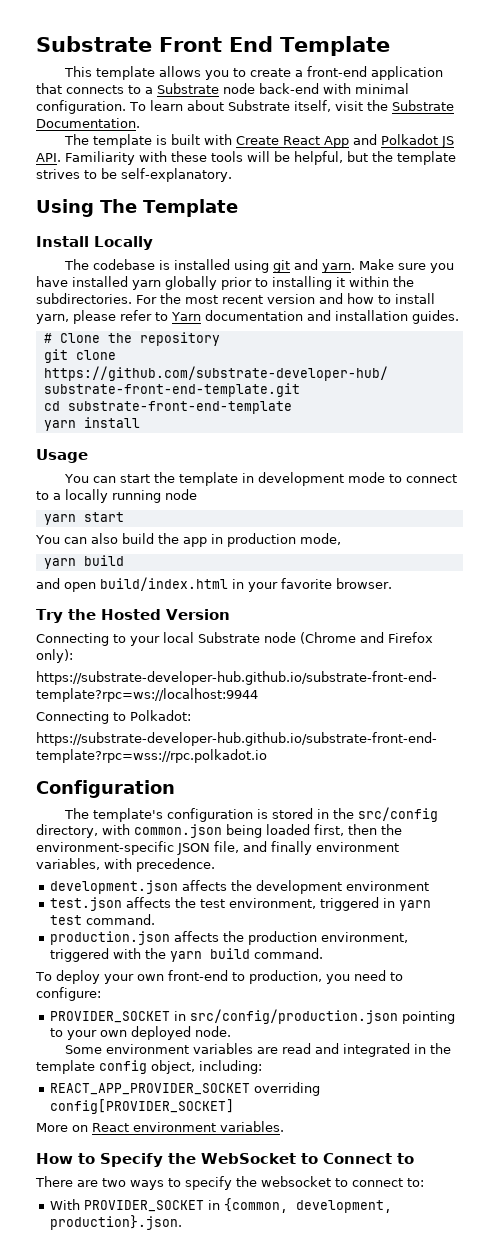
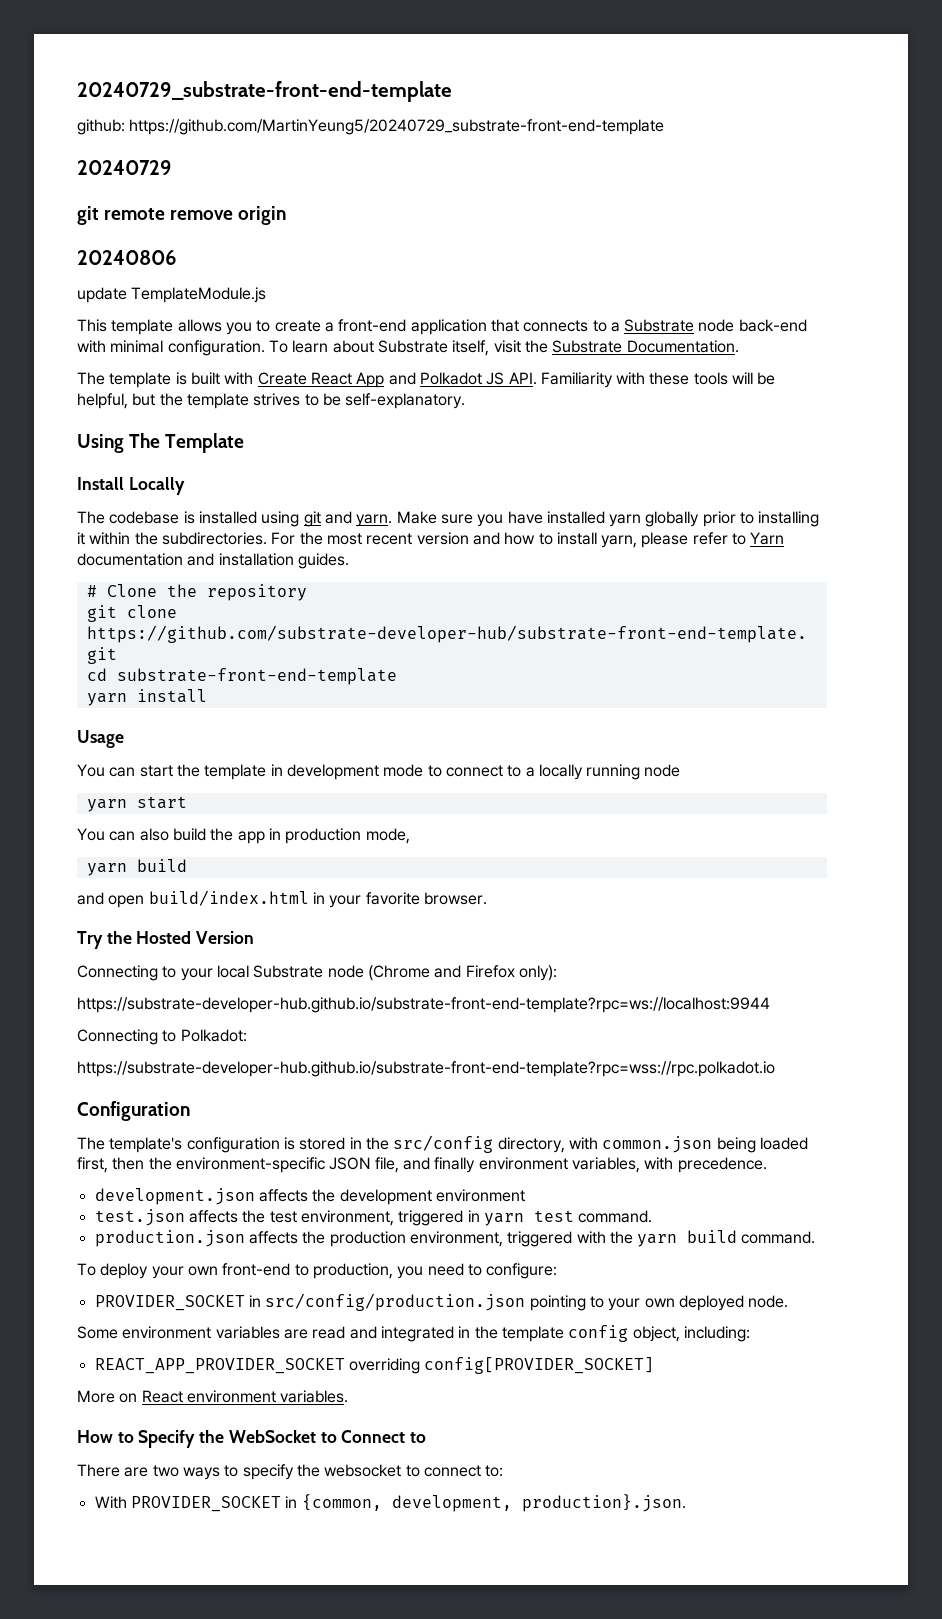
[36,36,390,56] Substrate Front End Template -> [77,81,452,102] [77,119,665,135] [77,160,172,175] [77,206,287,225] [77,250,177,265] [77,287,267,303] 20240729_substrate-front-end-template // github: https://github.com/MartinYeung5/20240729_substrate-front-end-template // 20240729 // git remote remove origin // 20240806 // update TemplateModule.js

